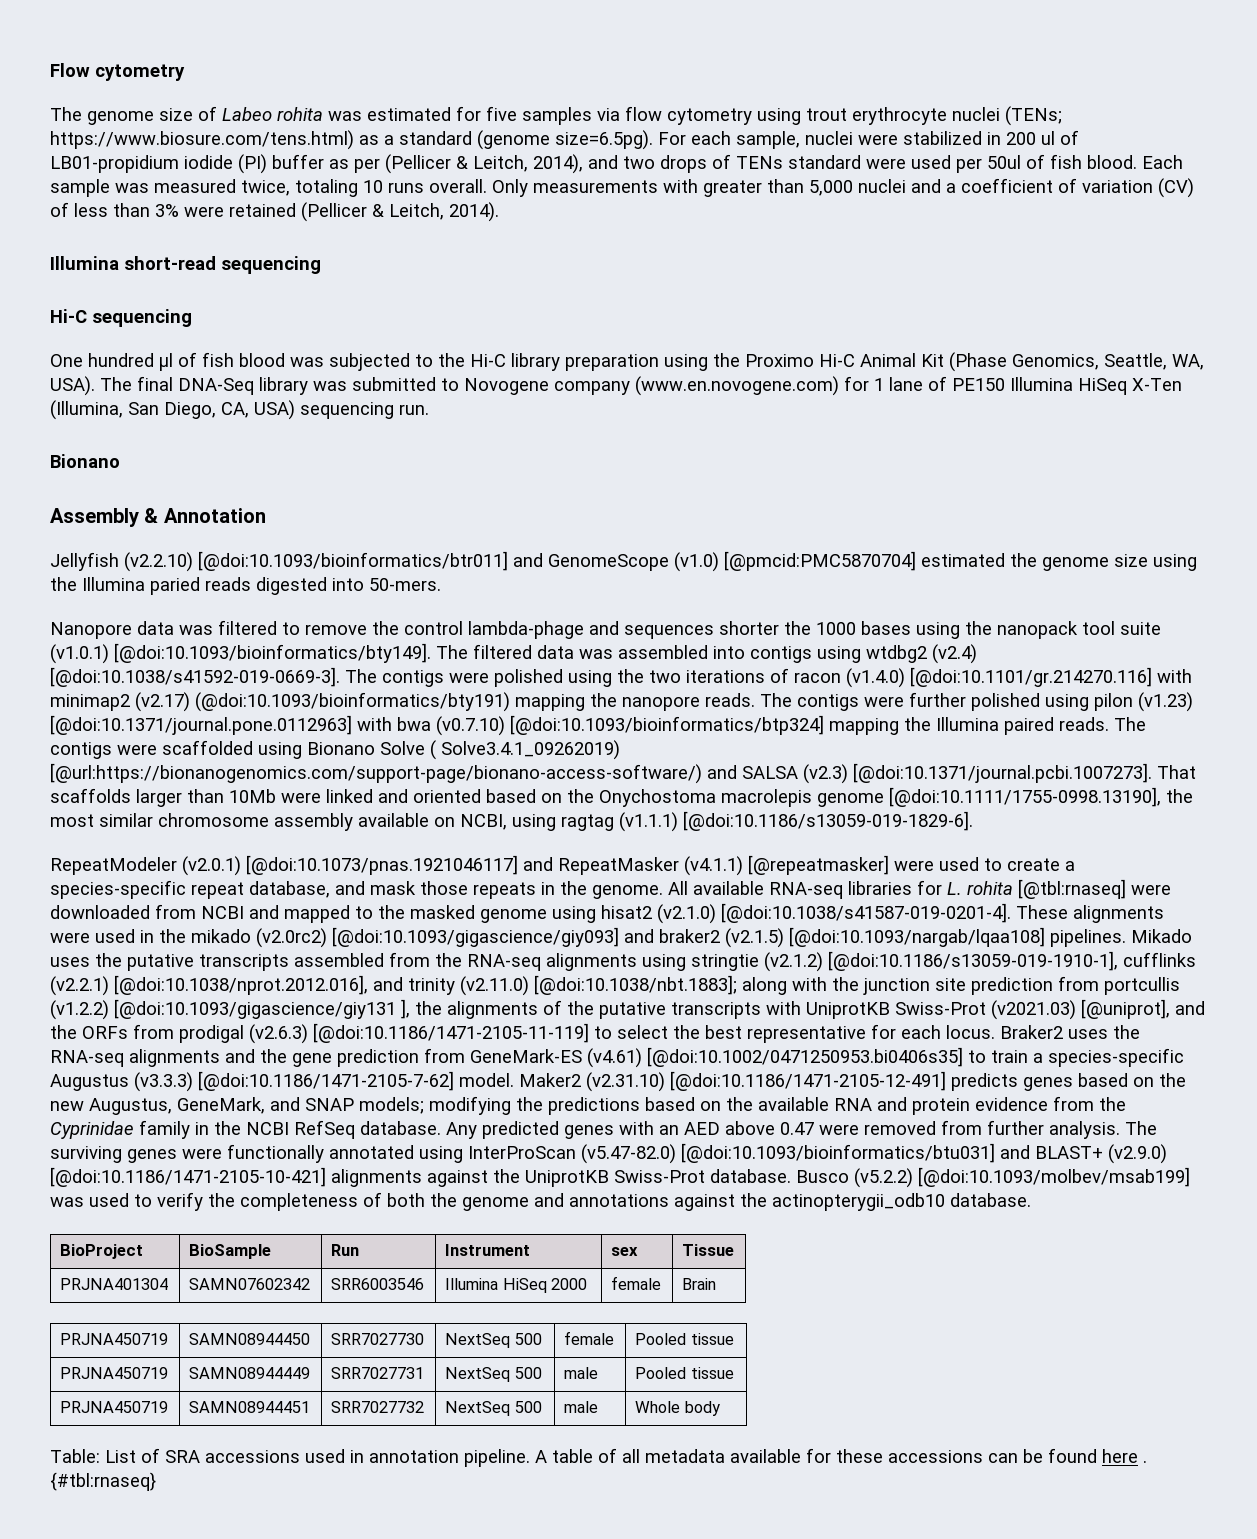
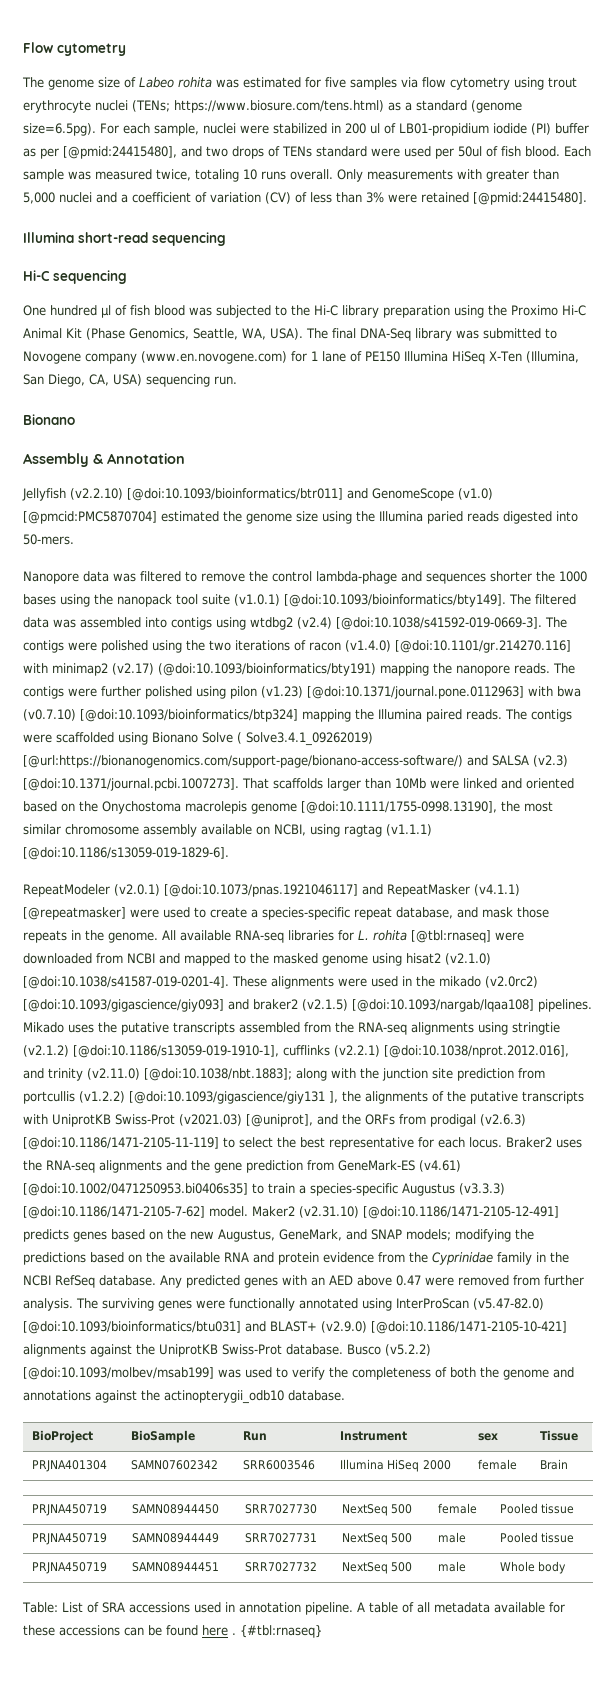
[385,154,583,174] (Pellicer & Leitch, 2014), -> [63,146,177,159] [@pmid:24415480],
[301,202,499,222] (Pellicer & Leitch, 2014). -> [473,192,587,205] [@pmid:24415480].

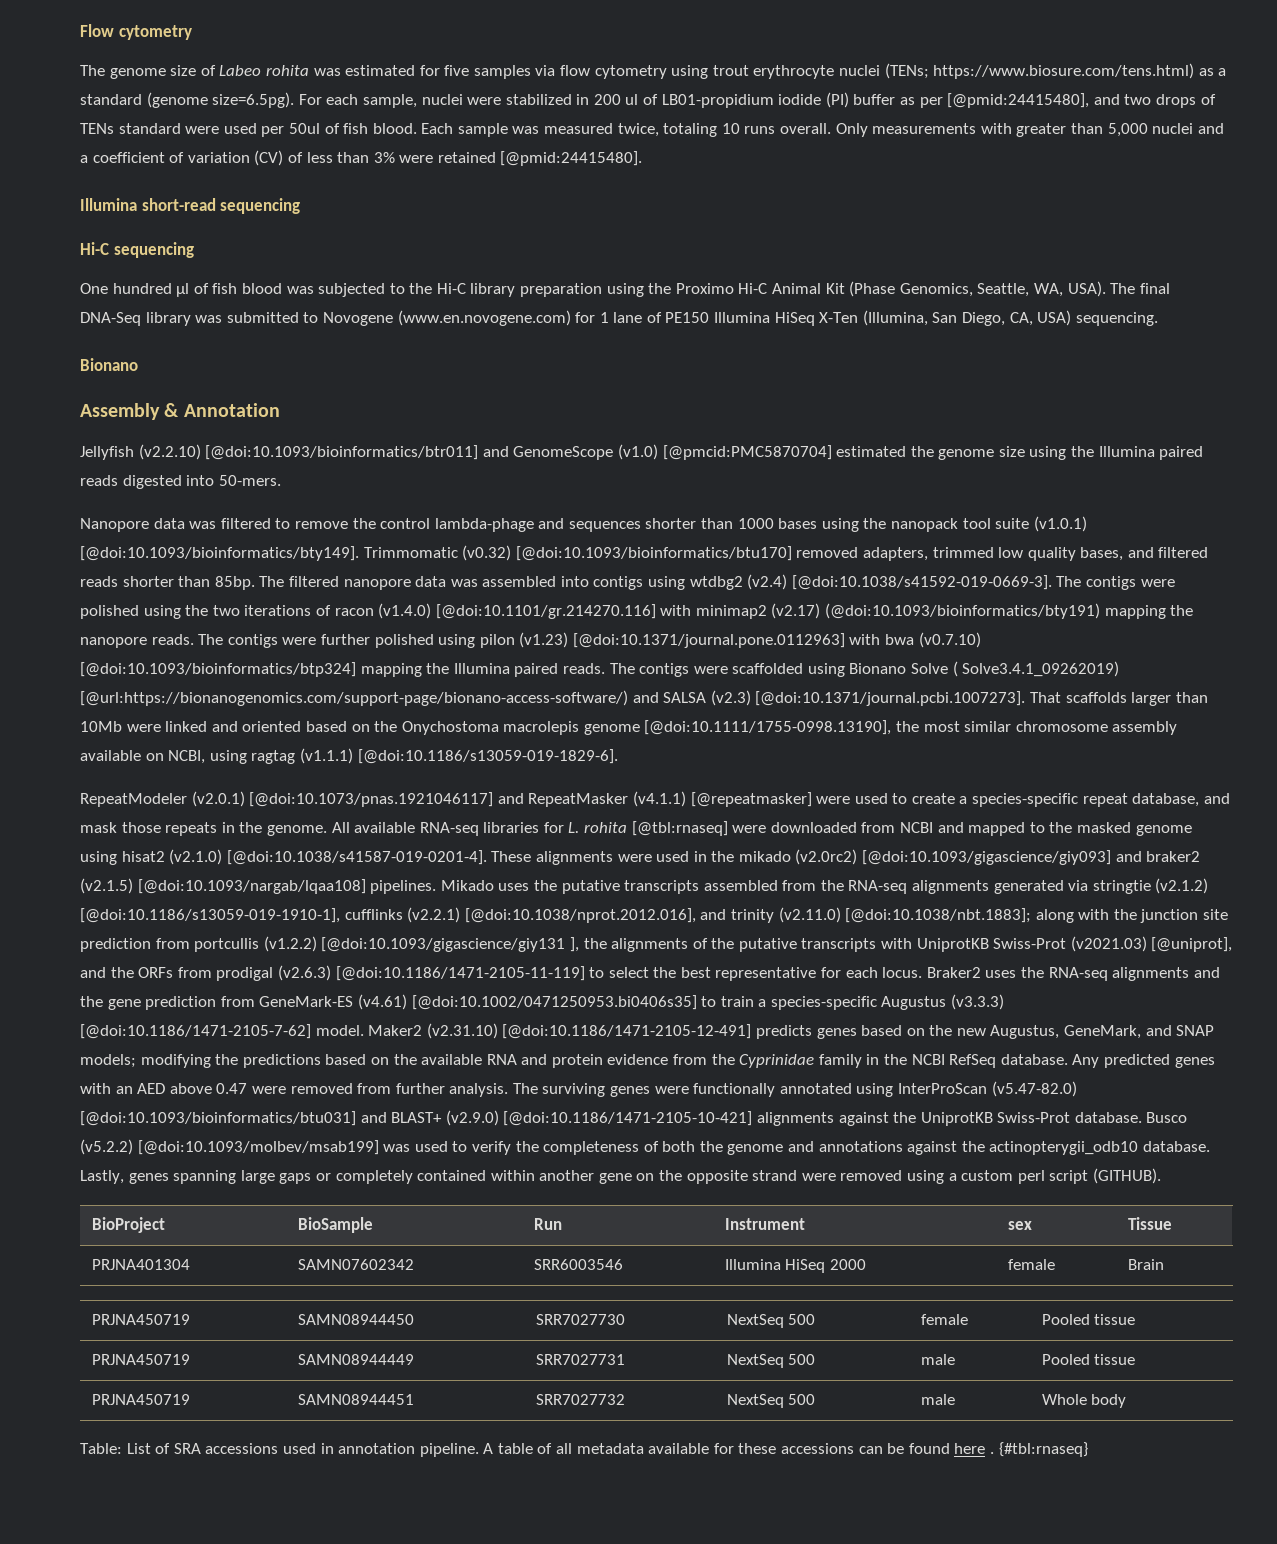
[85,353,137,364] company -> (393, 319) none
[146,374,237,387] sequencing run. -> [1075,312,1158,326] sequencing.
[427,511,463,524] paried -> [1159,446,1204,460] paired
[536,571,555,582] the -> [701,518,734,529] than
(506, 600) none -> [363,545,1209,561] [80,576,255,590] Trimmomatic (v0.32) [@doi:10.1093/bioinformatics/btu170] removed adapters, trimmed low quality bases, and filtered reads shorter than 85bp.
(576, 599) none -> [343,579,411,590] nanopore
[478,1022,508,1035] using -> [993,880,1089,894] generated via
(345, 1395) none -> [80,1168,1161,1184] Lastly, genes spanning large gaps or completely contained within another gene on the opposite strand were removed using a custom perl script (GITHUB).

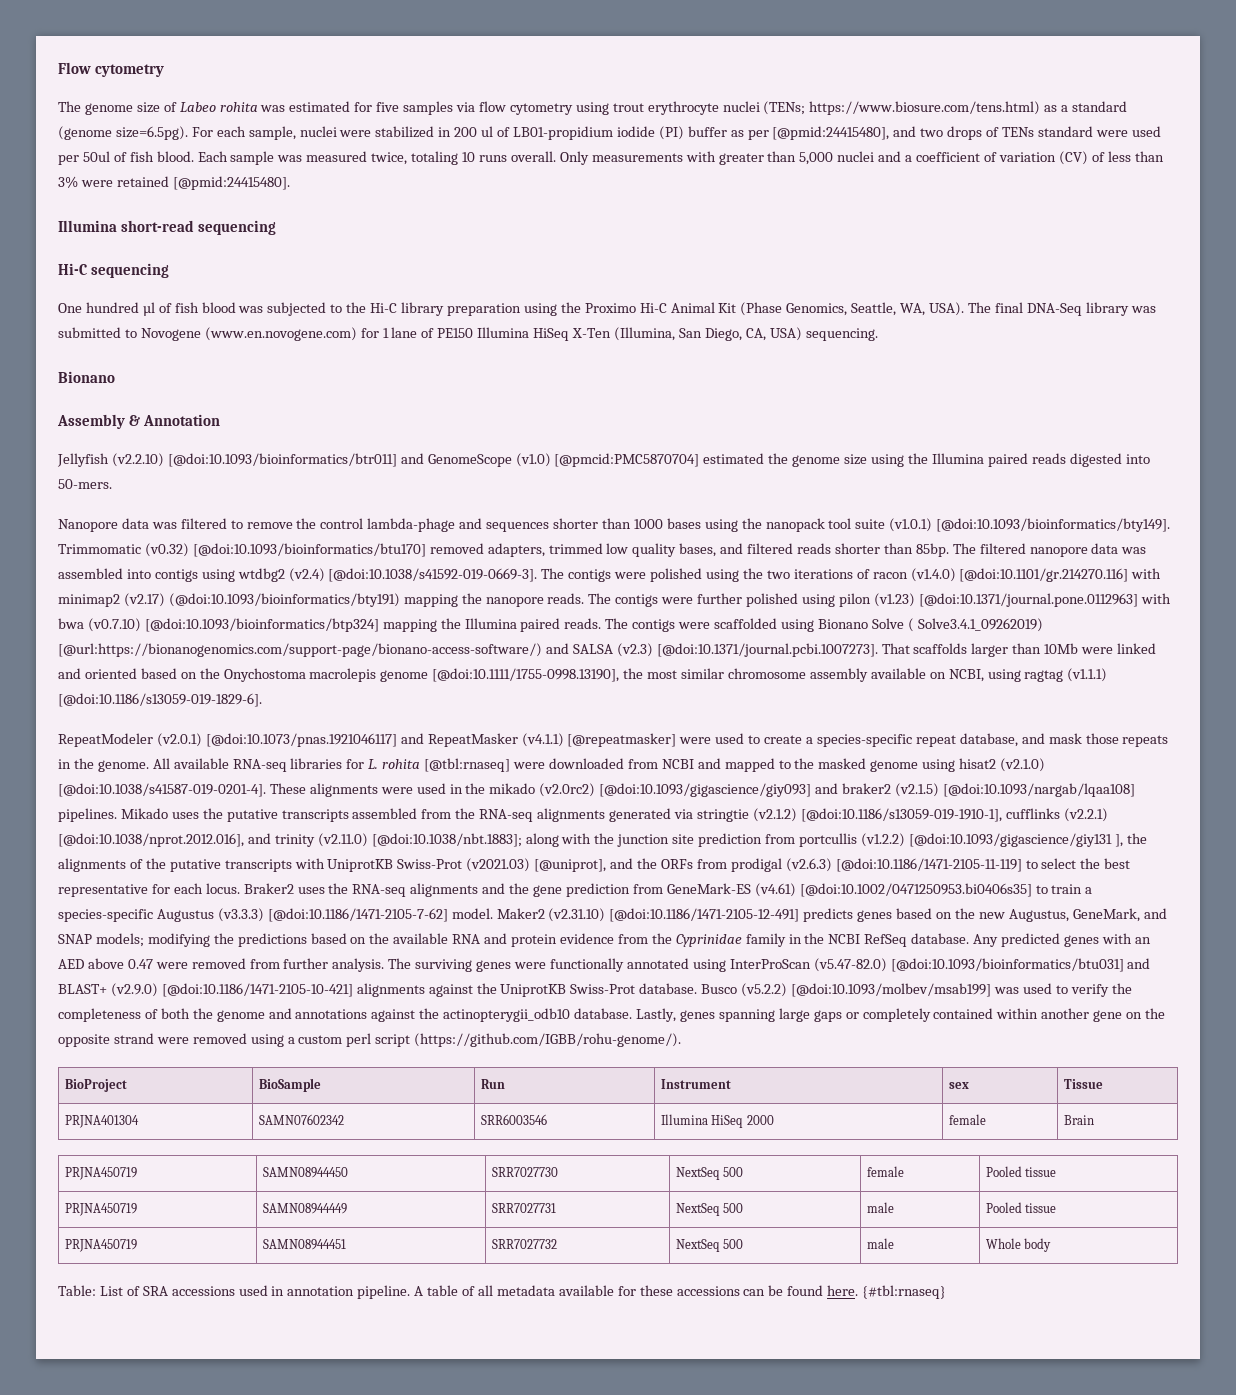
[1092,1168,1161,1184] (GITHUB). -> [414,1033,682,1047] (https://github.com/IGBB/rohu-genome/).
[954,1443,994,1454] here . -> [827,1285,859,1296] here.

